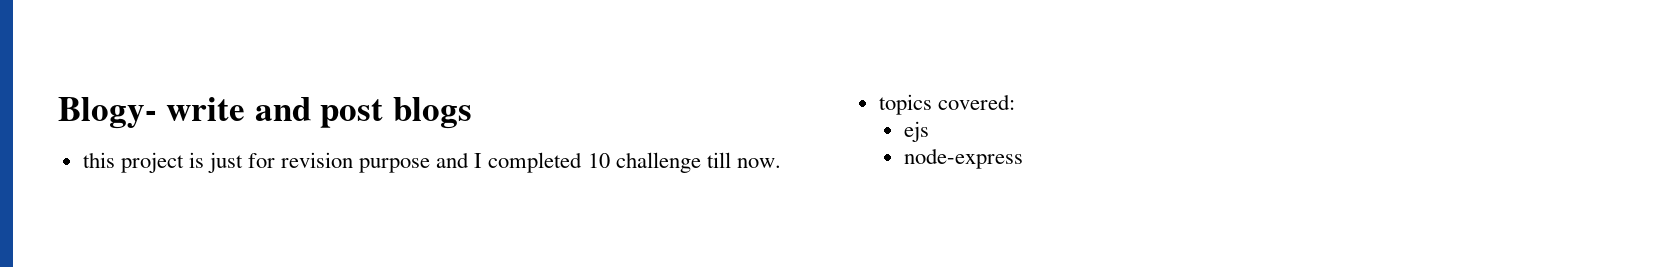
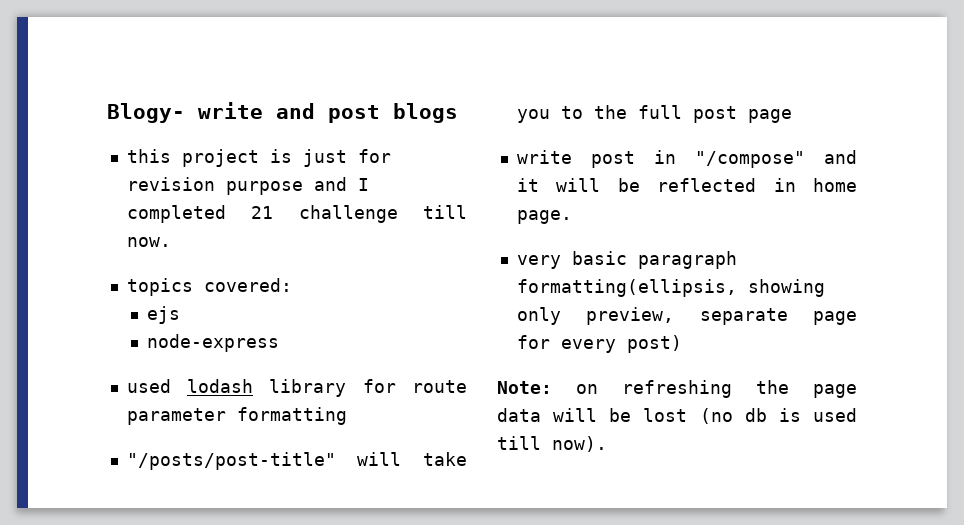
[587,153,610,168] 10 -> [251,206,274,219] 21
(1024, 158) none -> [126,379,467,397] [126,407,347,425] [126,452,467,470] [516,105,792,123] [516,150,857,168] [516,178,857,192] [516,210,572,224] [516,251,737,269] [516,279,825,297] [516,307,857,325] [516,335,682,353] [497,380,857,398] [497,408,857,424] [497,436,607,452] // used lodash library for route parameter formatting // "/posts/post-title" will take you to the full post page // write post in "/compose" and it will be reflected in home page. // very basic paragraph formatting(ellipsis, showing only preview, separate page for every post) // Note: on refreshing the page data will be lost (no db is used till now).

